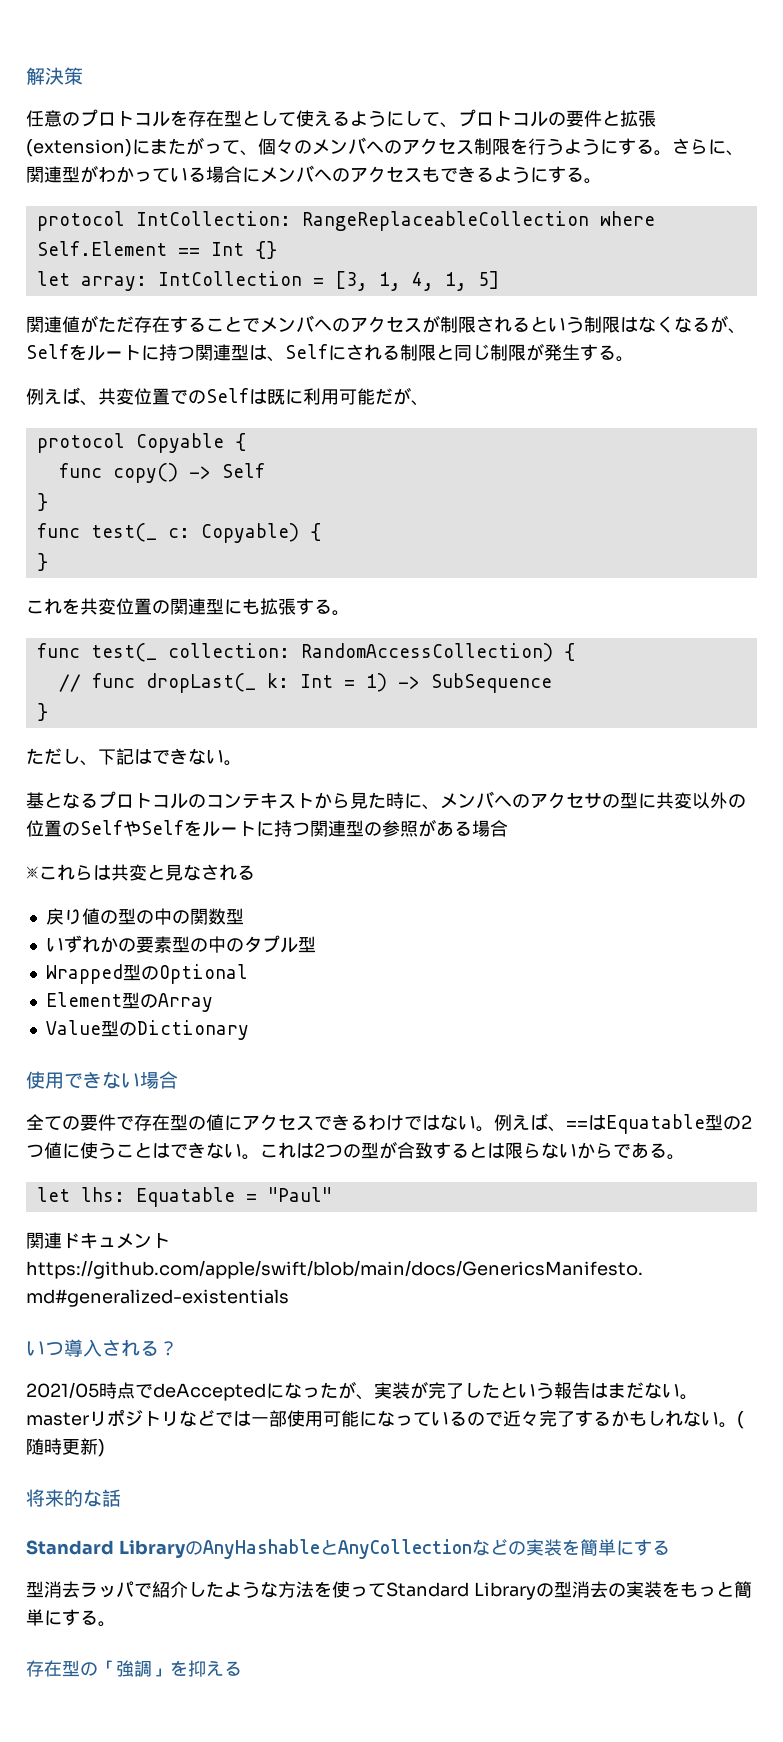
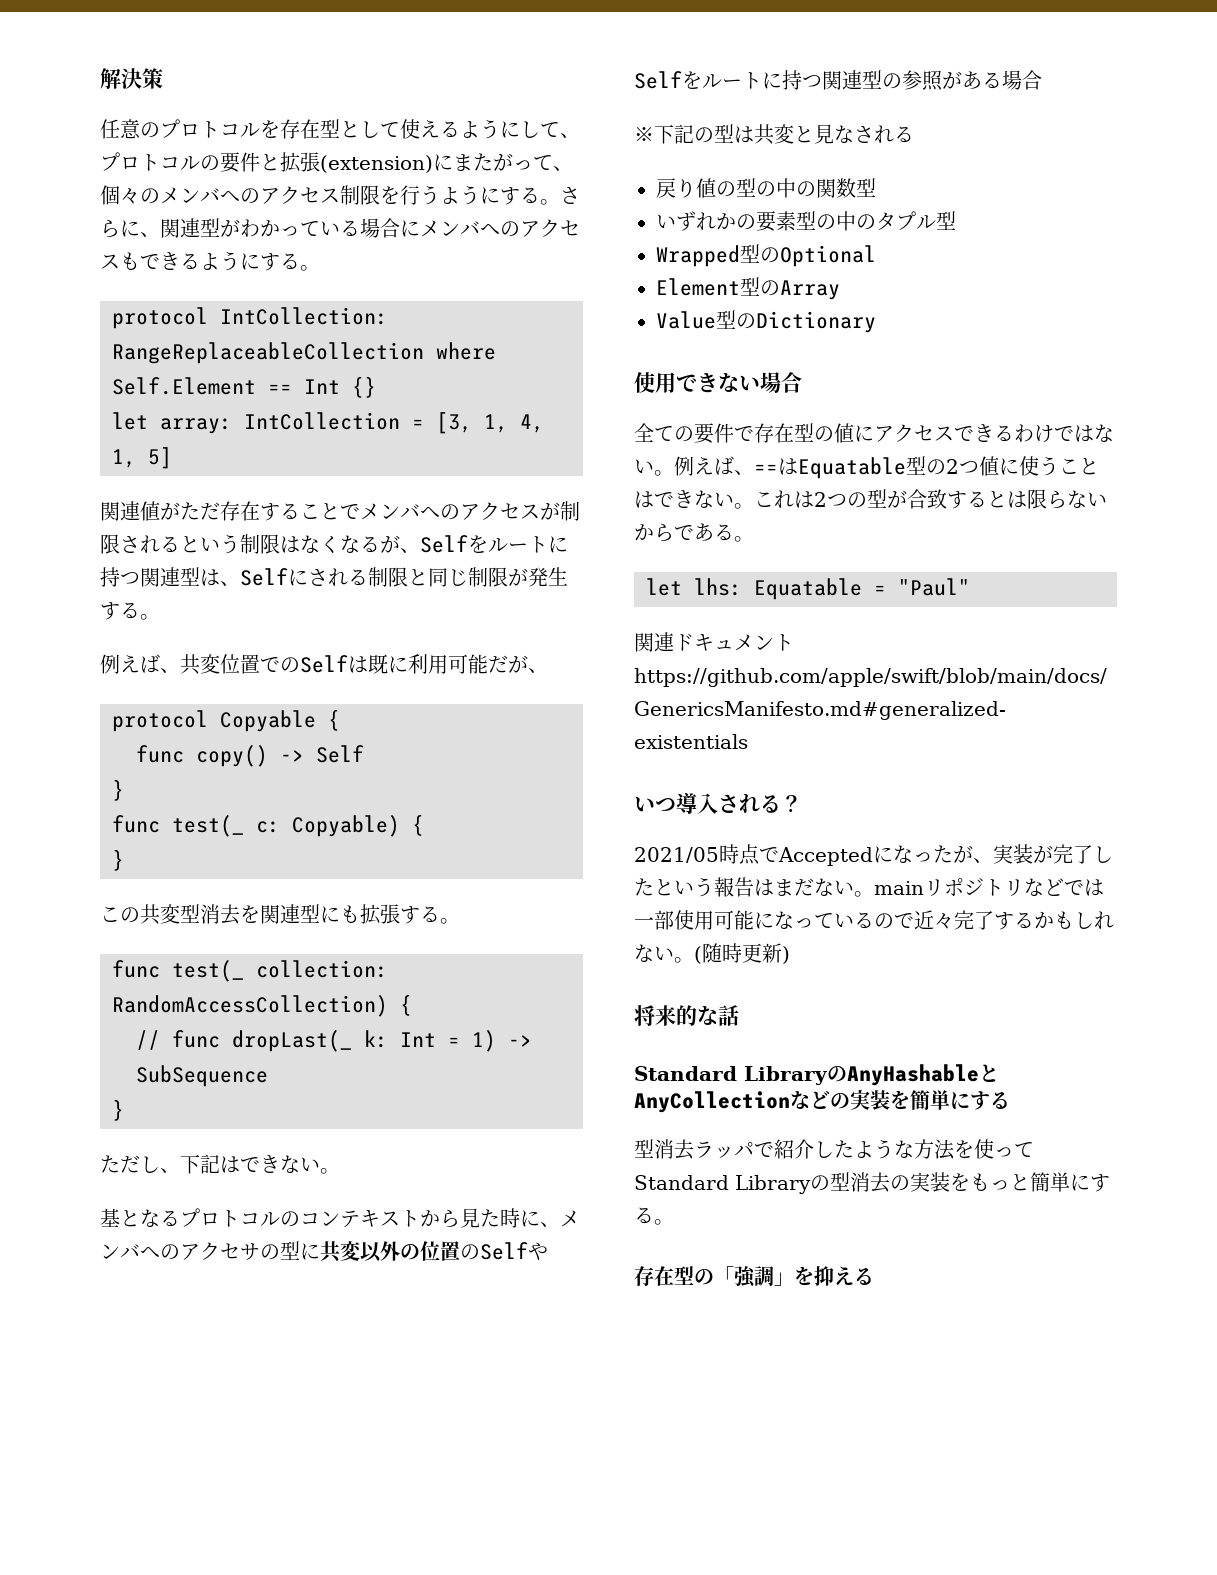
[44,598,170,615] れを共変位置の -> [120,904,260,925] の共変型消去を
[39,864,93,881] これら -> [654,124,734,144] 下記の型
[153,1383,266,1401] deAccepted -> [778,847,873,866] Accepted
[26,1412,89,1426] master -> [874,881,924,895] main

